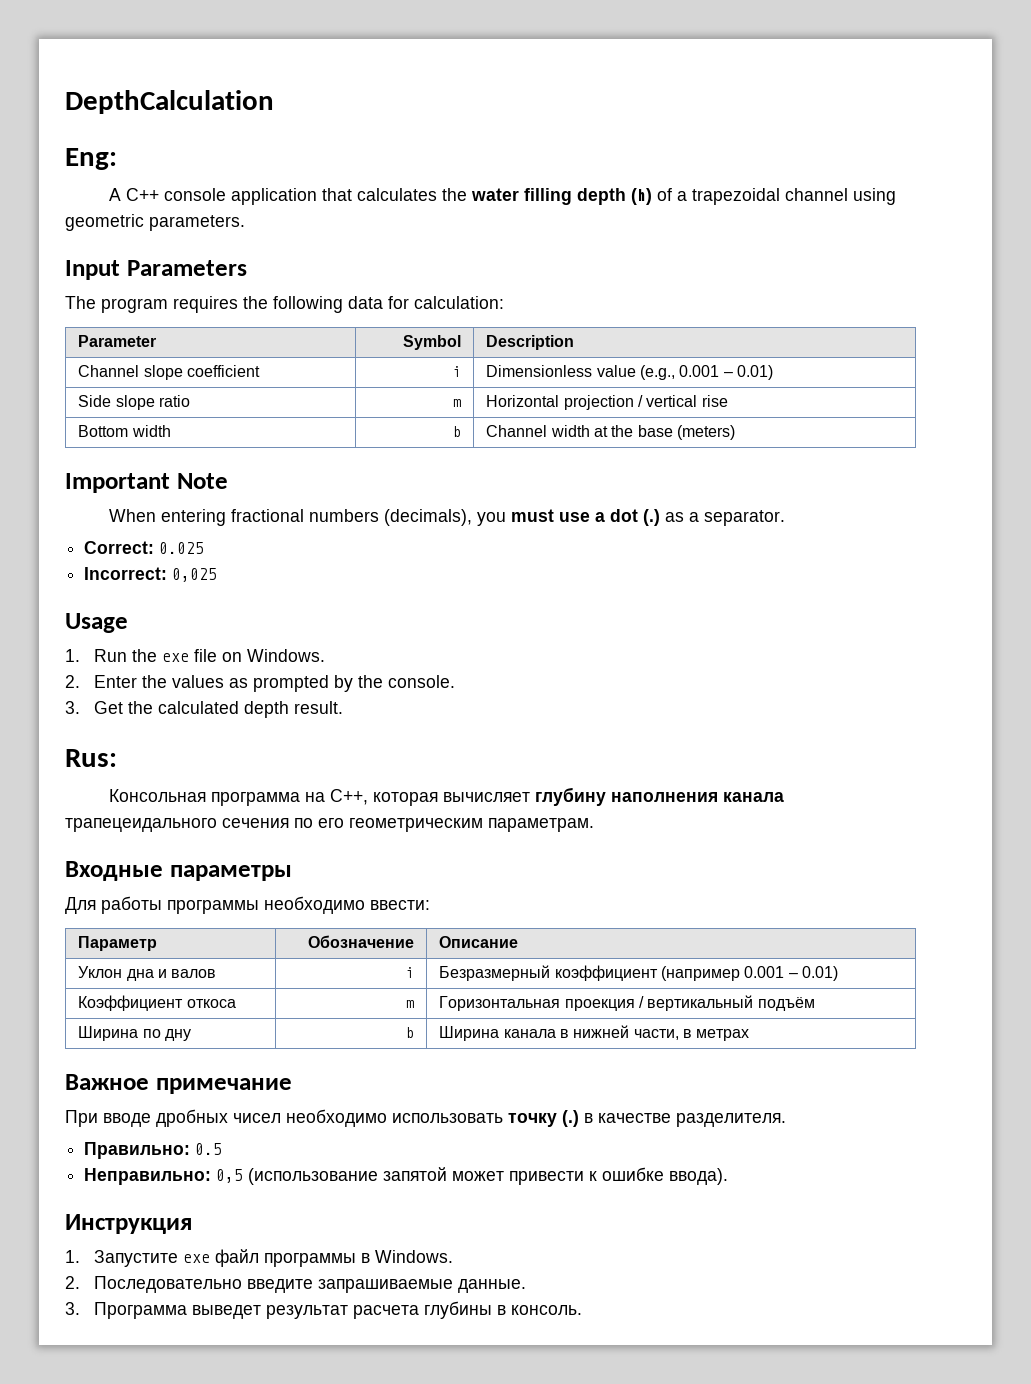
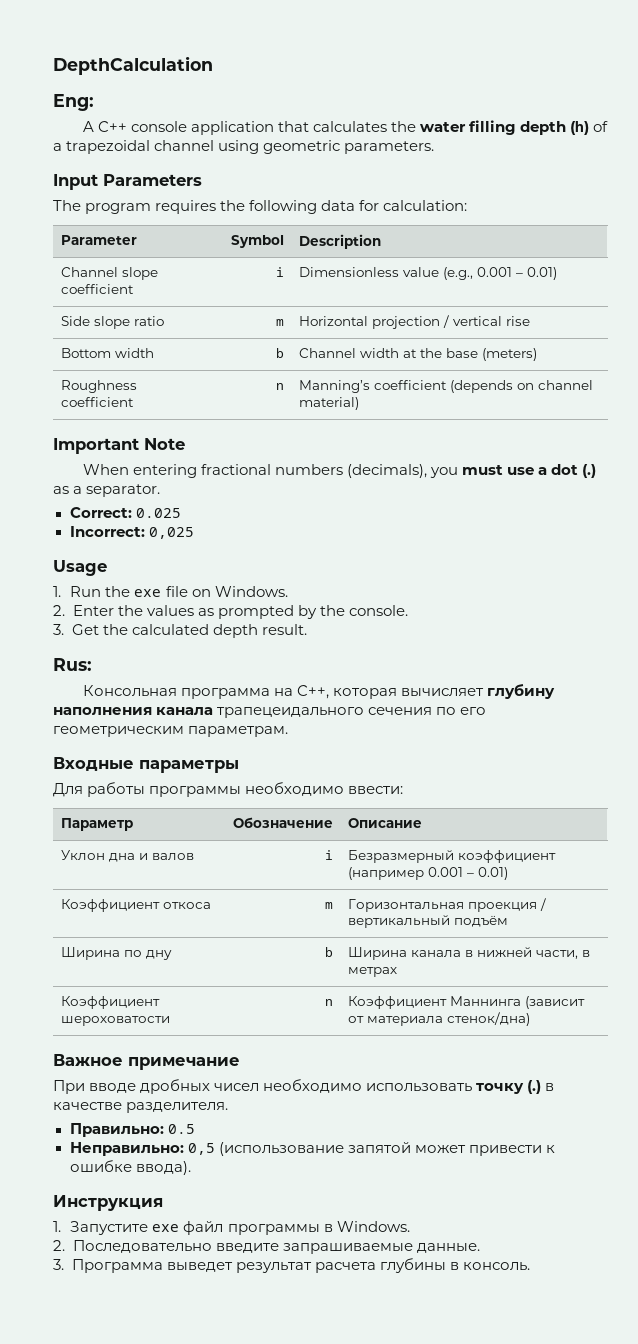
(736, 432) none -> [61,380,138,393] [61,397,135,407] [275,383,284,390] [299,380,594,393] [299,397,360,410] // Roughness coefficient | n | Manning’s coefficient (depends on channel material)
(750, 1035) none -> [61,996,161,1009] [61,1016,171,1026] [324,999,333,1006] [348,996,586,1009] [348,1012,531,1026] // Коэффициент шероховатости | n | Коэффициент Маннинга (зависит от материала стенок/дна)

